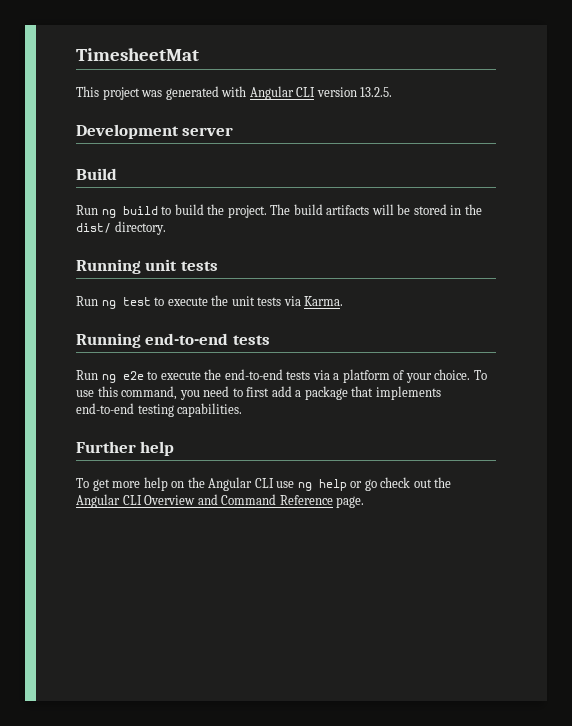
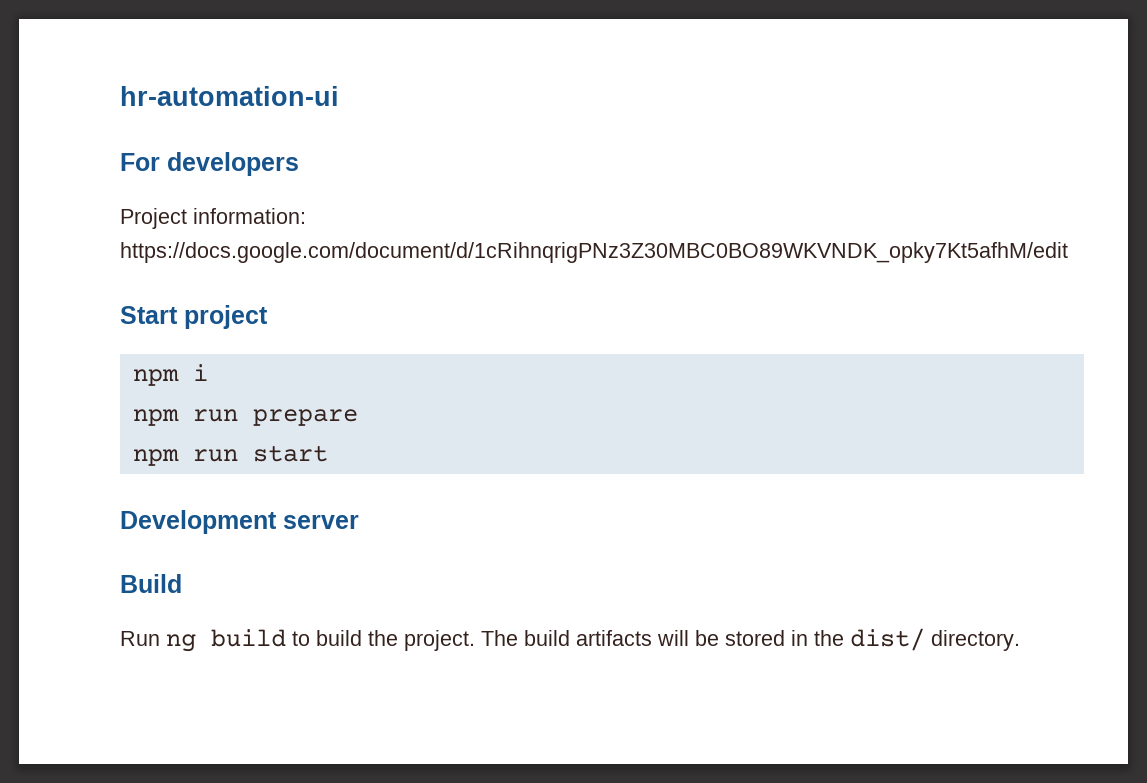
[76,48,199,61] [76,86,393,100] TimesheetMat // This project was generated with Angular CLI version 13.2.5. -> [120,86,339,106] [120,152,299,176] [120,208,306,229] [120,242,1068,263] [120,305,268,329] [132,364,208,386] [132,409,358,426] [132,445,328,466] hr-automation-ui // For developers // Project information: https://docs.google.com/document/d/1cRihnqrigPNz3Z30MBC0BO89WKVNDK_opky7Kt5afhM/edit // Start project // npm i // npm run prepare // npm run start
[76,259,218,274] [76,295,344,309] [76,333,270,348] [76,369,487,383] [76,386,441,400] [76,403,243,417] [76,441,175,456] [76,477,452,491] [76,494,365,508] // Running unit tests // Run ng test to execute the unit tests via Karma. // Running end-to-end tests // Run ng e2e to execute the end-to-end tests via a platform of your choice. To use this command, you need to first add a package that implements end-to-end testing capabilities. // Further help // To get more help on the Angular CLI use ng help or go check out the Angular CLI Overview and Command Reference page. -> (1020, 640) none

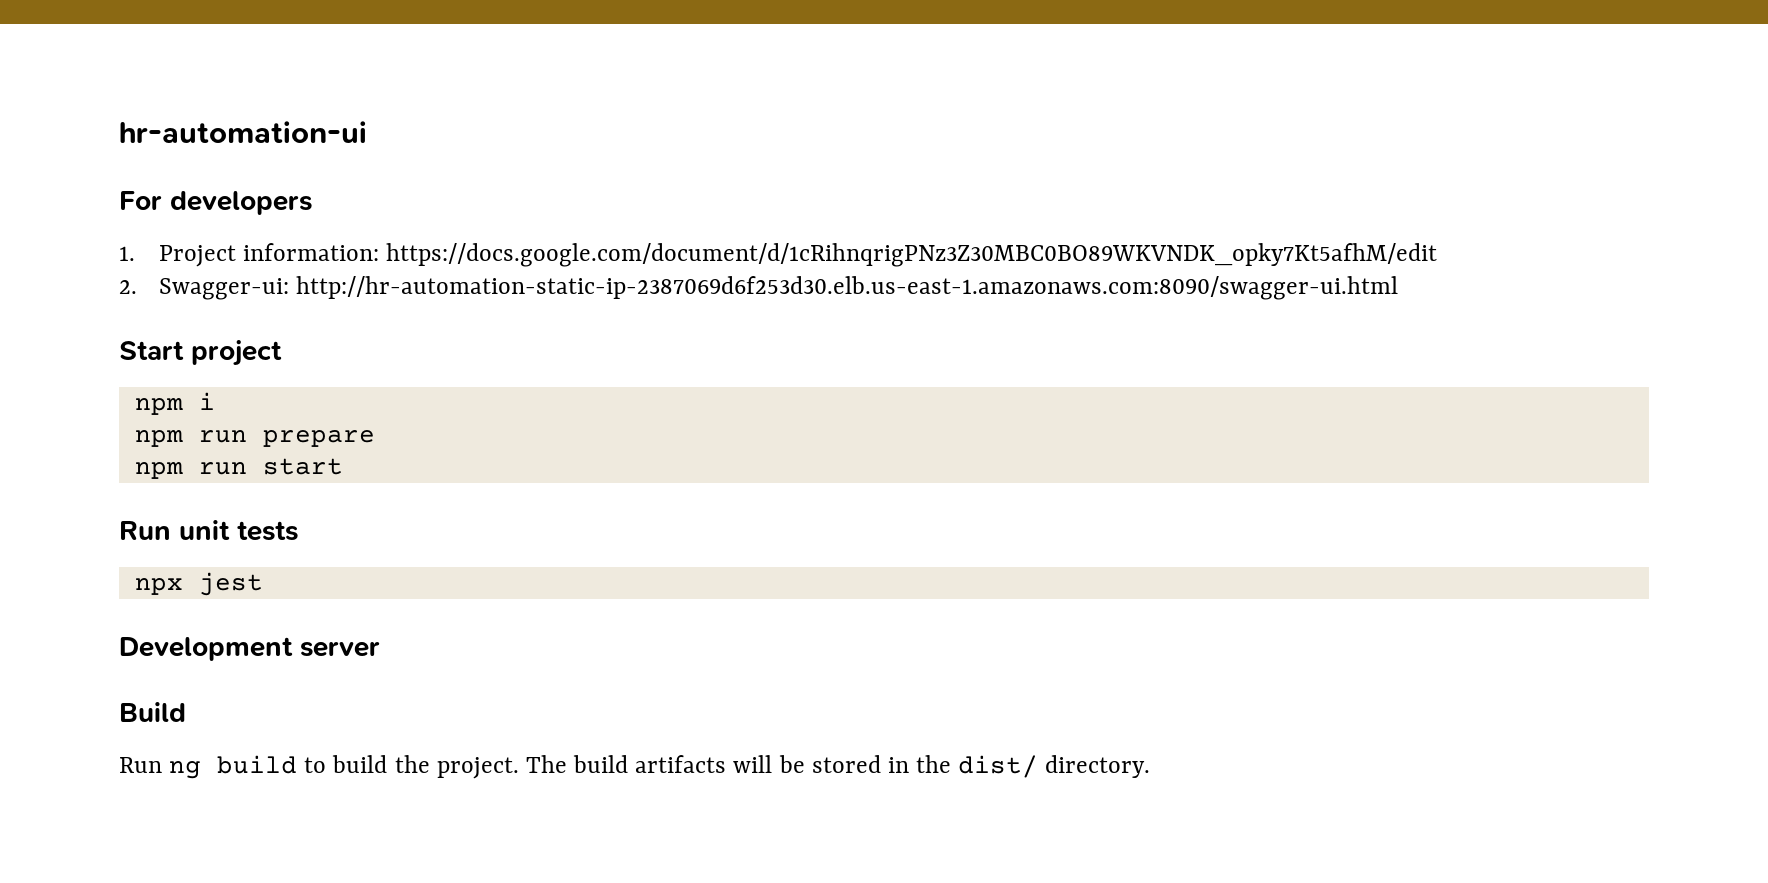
(299, 164) none -> [119,246,135,261] 1.
(1068, 252) none -> [119,276,1398,300] // 2. Swagger-ui: http://hr-automation-static-ip-2387069d6f253d30.elb.us-east-1.amazonaws.com:8090/swagger-ui.html
(328, 453) none -> [119,520,298,541] [134,572,263,596] // Run unit tests // npx jest

